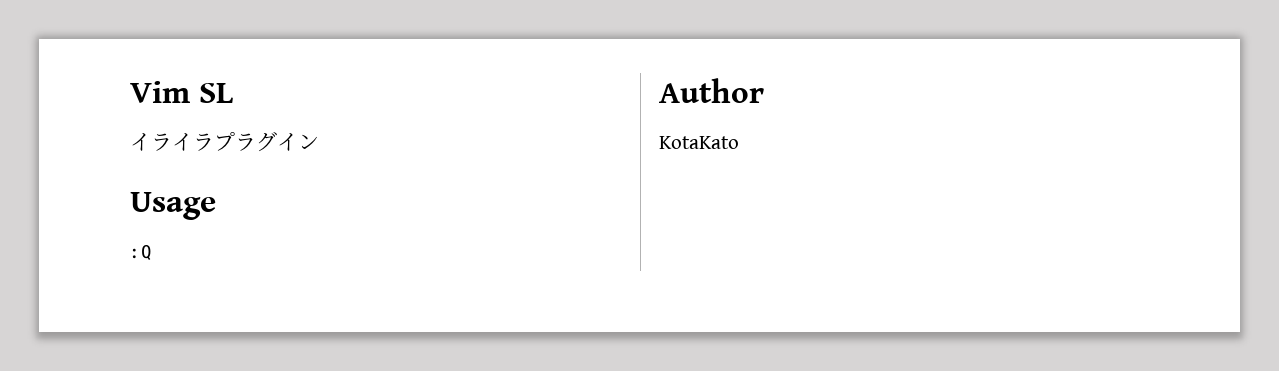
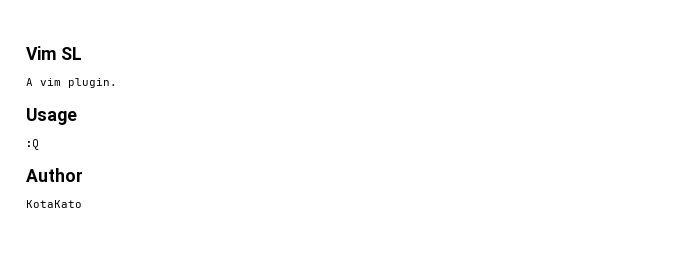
[130,131,319,152] イライラプラグイン -> [26,78,117,88] A vim plugin.

